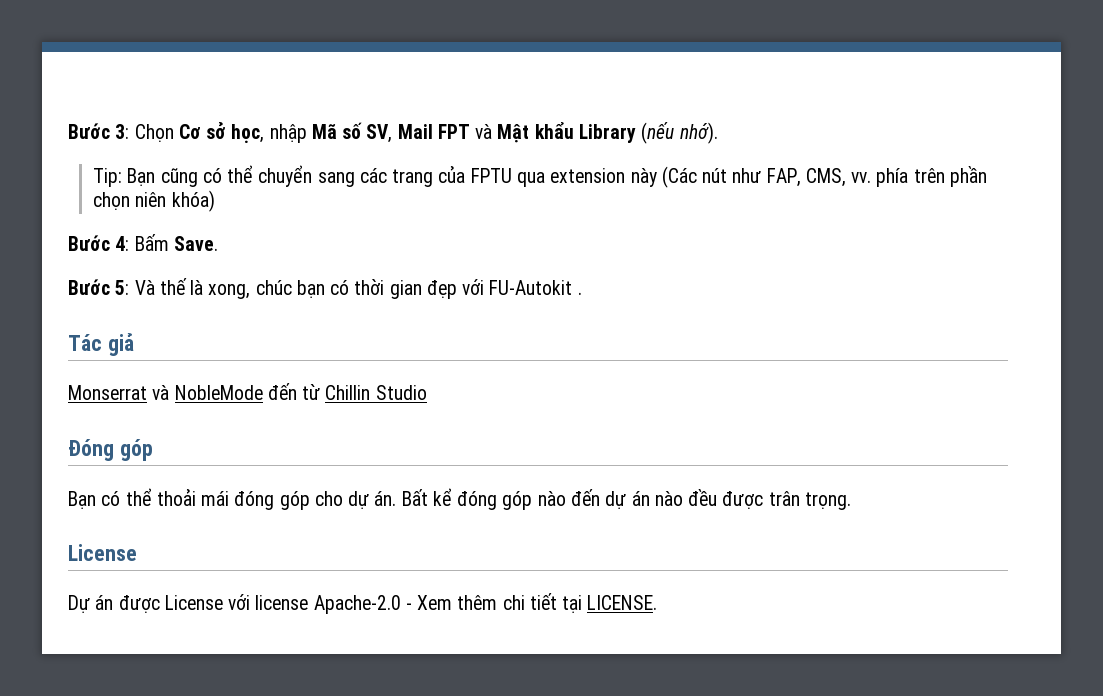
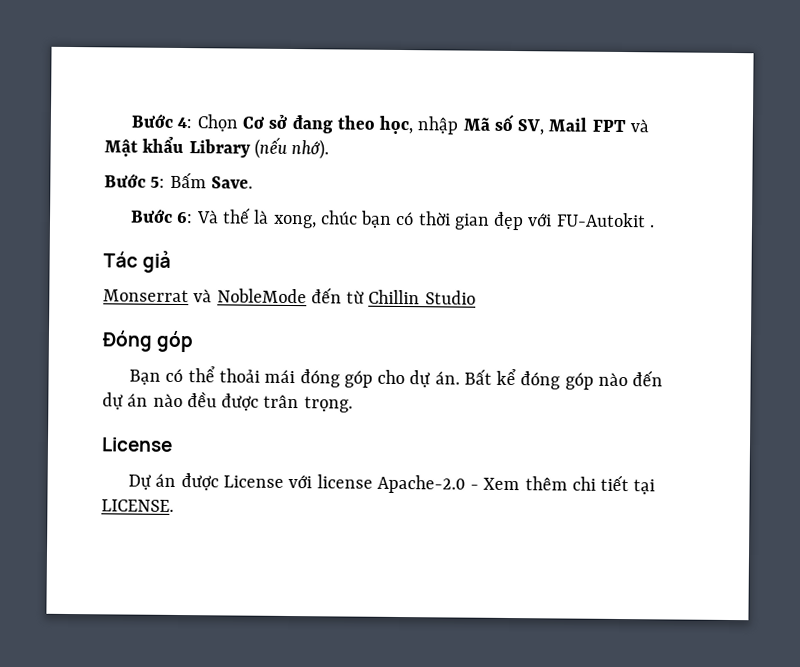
[68,123,130,139] Bước 3: -> [131,113,193,129] Bước 4:
(227, 130) none -> [291,115,375,134] đang theo
[93,165,987,188] [93,190,215,212] [68,235,130,251] // Tip: Bạn cũng có thể chuyển sang các trang của FPTU qua extension này (Các nút như FAP, CMS, vv. phía trên phần chọn niên khóa) // Bước 4: -> [104,173,166,188] // Bước 5:
[115,280,130,295] 5: -> [176,211,194,224] 6:

